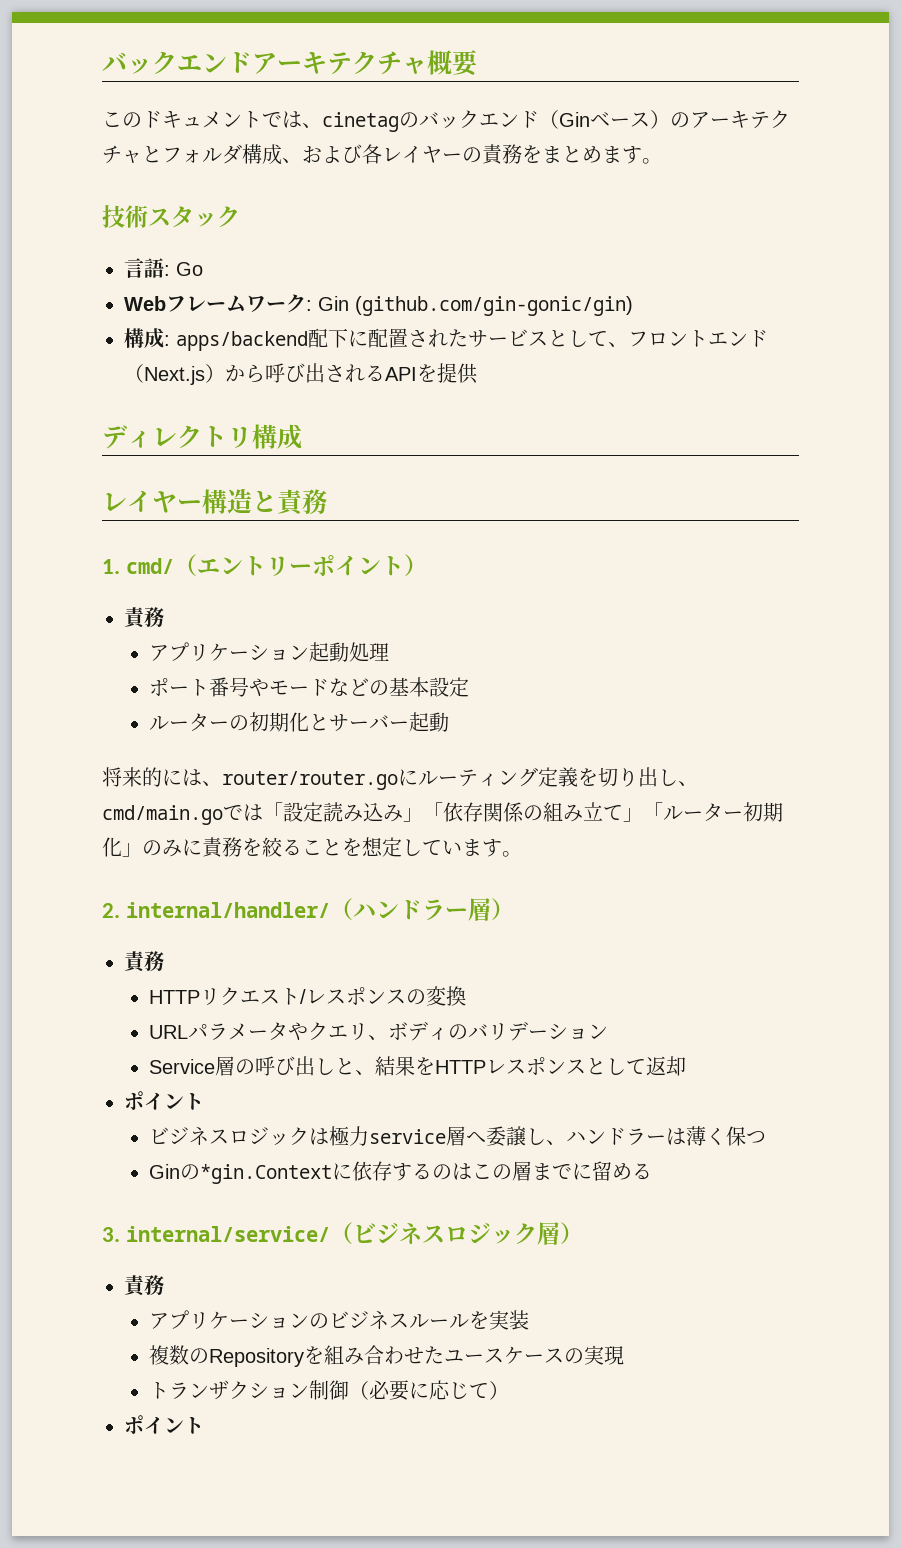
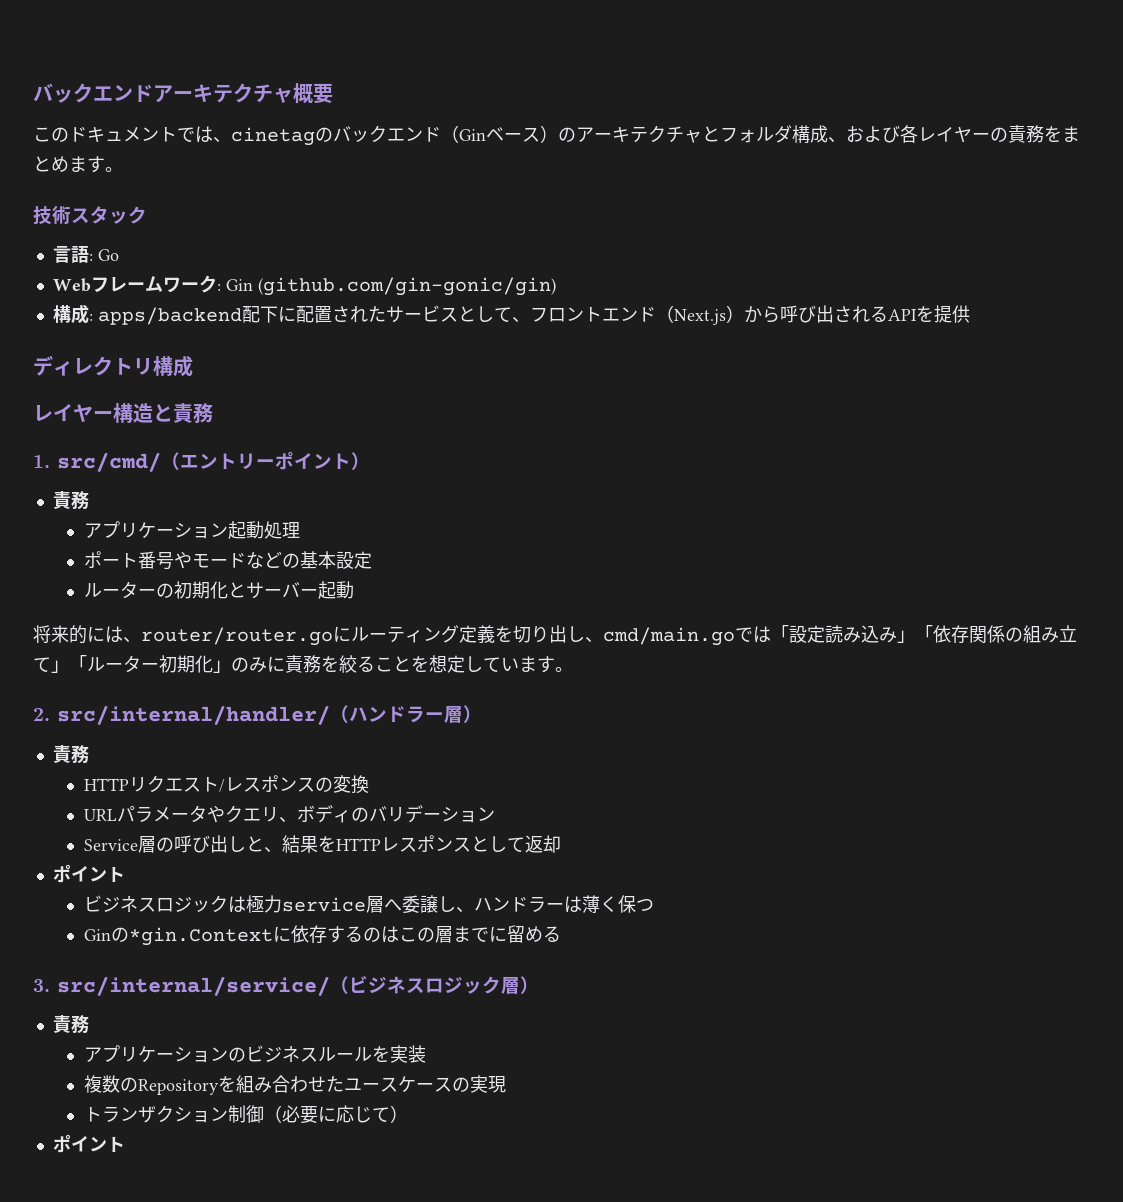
[126,558,175,574] cmd/ -> [57,452,161,472] src/cmd/
[126,902,331,918] internal/handler/ -> [57,705,330,725] src/internal/handler/
[126,1226,331,1242] internal/service/ -> [57,976,330,996] src/internal/service/

